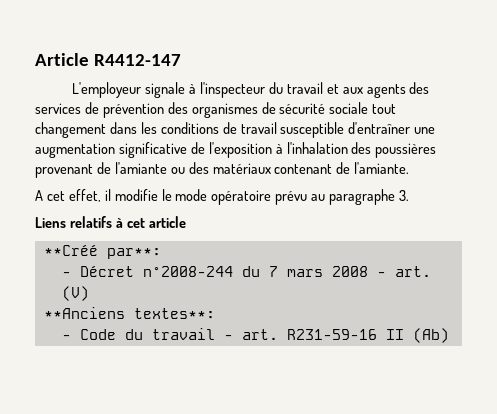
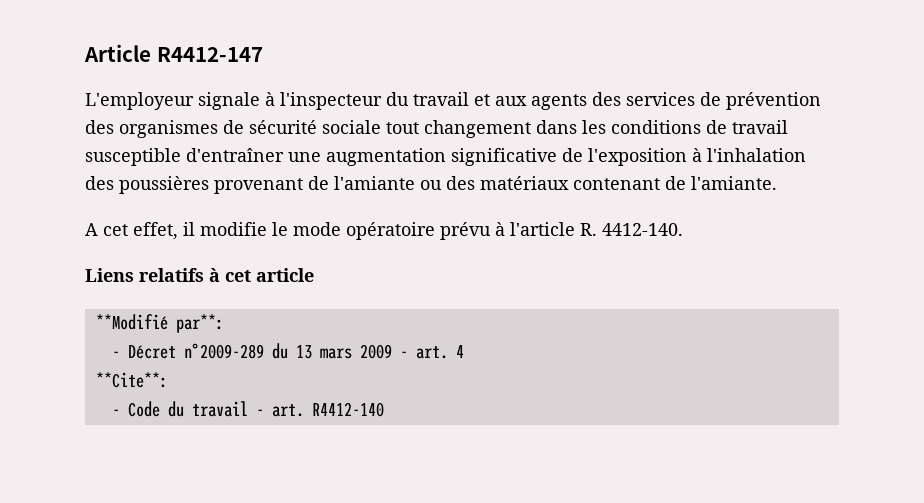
[311,189,410,205] au paragraphe 3. -> [495,222,683,236] à l'article R. 4412-140.
[43,244,98,256] **Créé -> [95,314,168,330] **Modifié
[142,266,431,277] [61,286,89,301] [43,307,215,319] n°2008-244 du 7 mars 2008 - art. (V) // **Anciens textes**: -> [183,343,464,359] [95,372,168,388] n°2009-289 du 13 mars 2009 - art. 4 // **Cite**:
[286,328,449,343] R231-59-16 II (Ab) -> [311,402,384,417] R4412-140

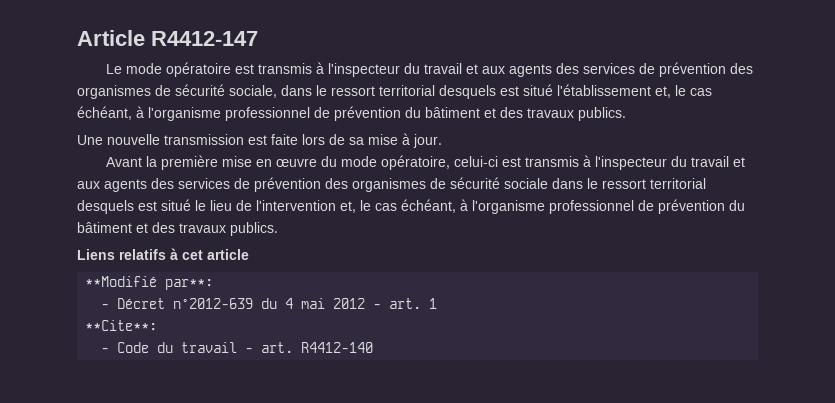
[85,92,260,110] L'employeur signale -> [105,62,753,77] [77,84,712,99] [77,106,626,121] [77,133,442,148] [105,155,579,170] Le mode opératoire est transmis à l'inspecteur du travail et aux agents des services de prévention des organismes de sécurité sociale, dans le ressort territorial desquels est situé l'établissement et, le cas échéant, à l'organisme professionnel de prévention du bâtiment et des travaux publics. // Une nouvelle transmission est faite lors de sa mise à jour. // Avant la première mise en œuvre du mode opératoire, celui-ci est transmis
[386,120,788,138] [85,148,806,166] [85,176,777,194] [85,222,683,240] tout changement dans les conditions de travail susceptible d'entraîner une augmentation significative de l'exposition à l'inhalation des poussières provenant de l'amiante ou des matériaux contenant de l'amiante. // A cet effet, il modifie le mode opératoire prévu à l'article R. 4412-140. -> [552,178,706,189] [77,199,745,214] [77,222,278,236] dans le ressort territorial desquels est situé le lieu de l'intervention et, le cas échéant, à l'organisme professionnel de prévention du bâtiment et des travaux publics.
[183,343,464,359] n°2009-289 du 13 mars 2009 - art. 4 -> [173,298,438,309] n°2012-639 du 4 mai 2012 - art. 1

